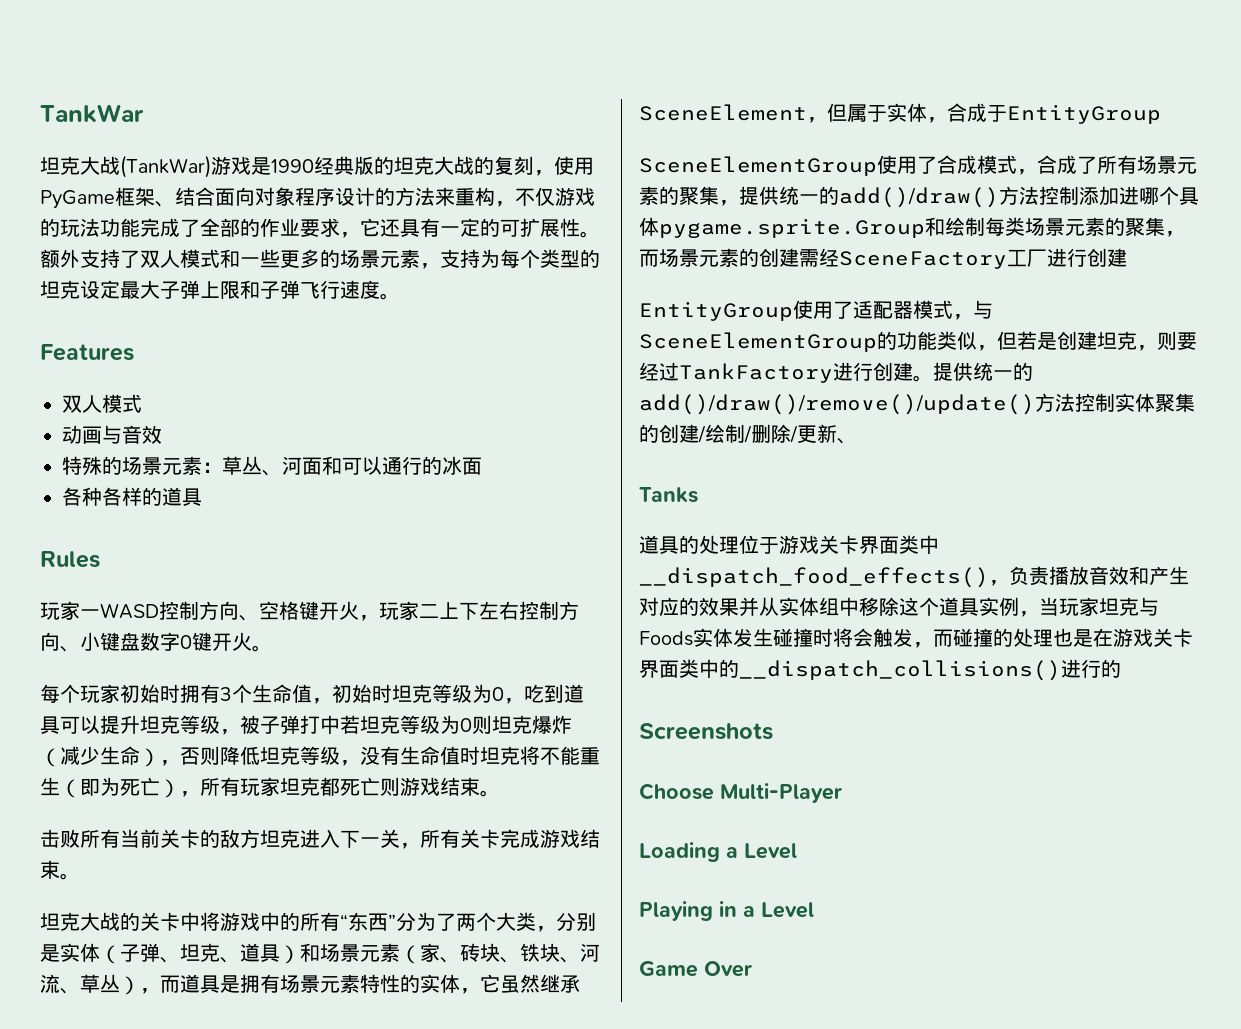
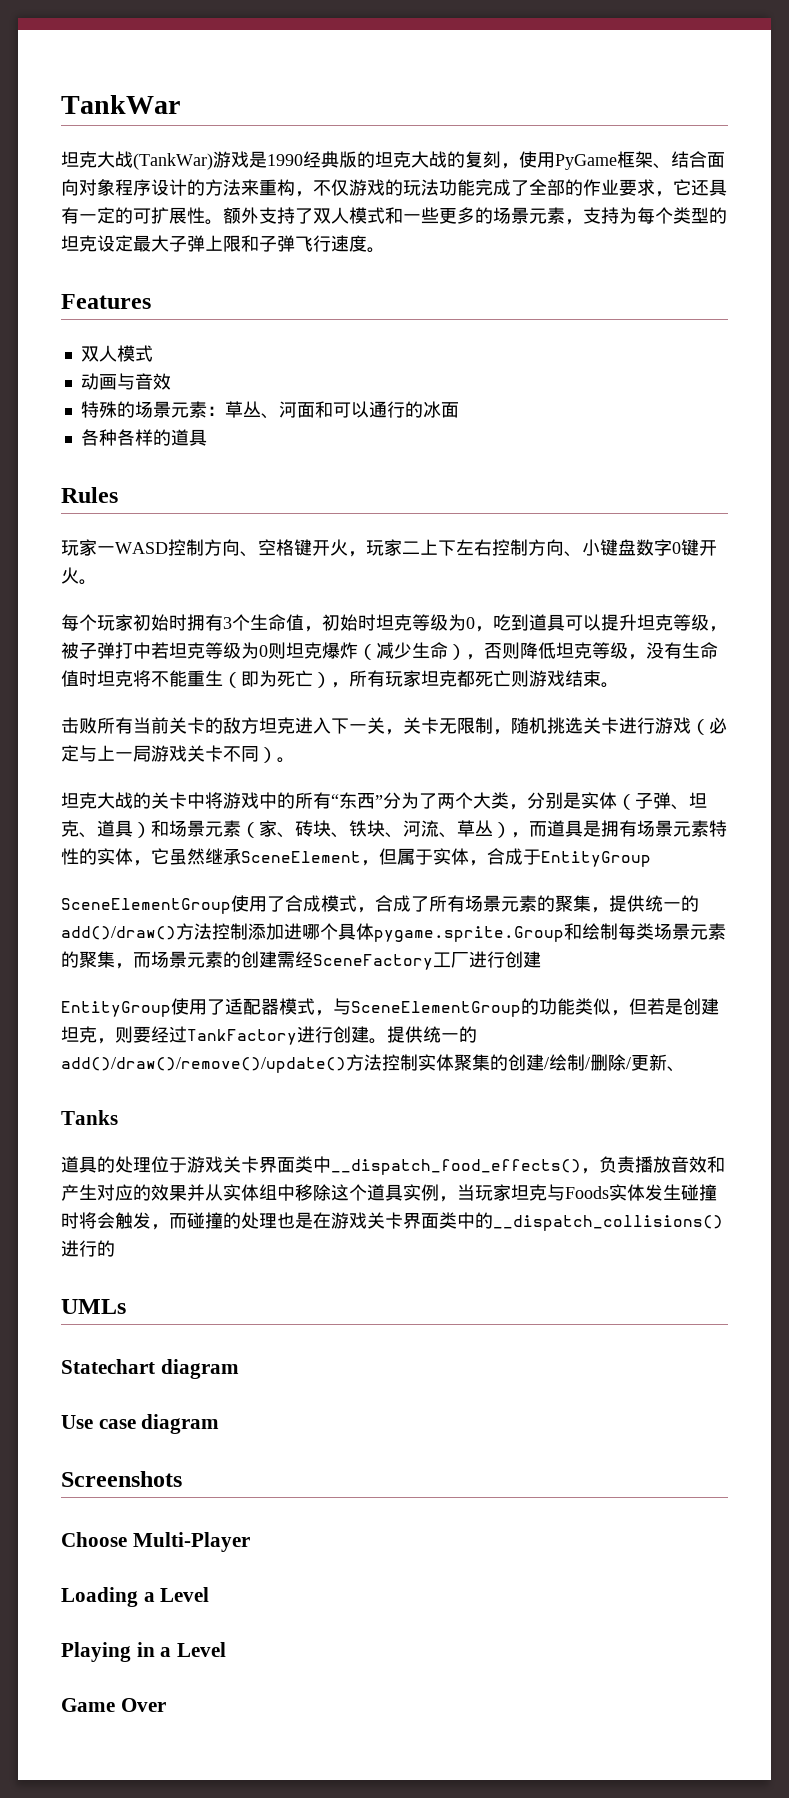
[420,829,600,848] [40,860,60,879] 所有关卡完成游戏结束 -> [403,717,727,735] [61,745,277,763] 关卡无限制，随机挑选关卡进行游戏（必定与上一局游戏关卡不同）
(1121, 668) none -> [61,1299,126,1314] [61,1359,239,1379] [61,1414,220,1434] // UMLs // Statechart diagram // Use case diagram

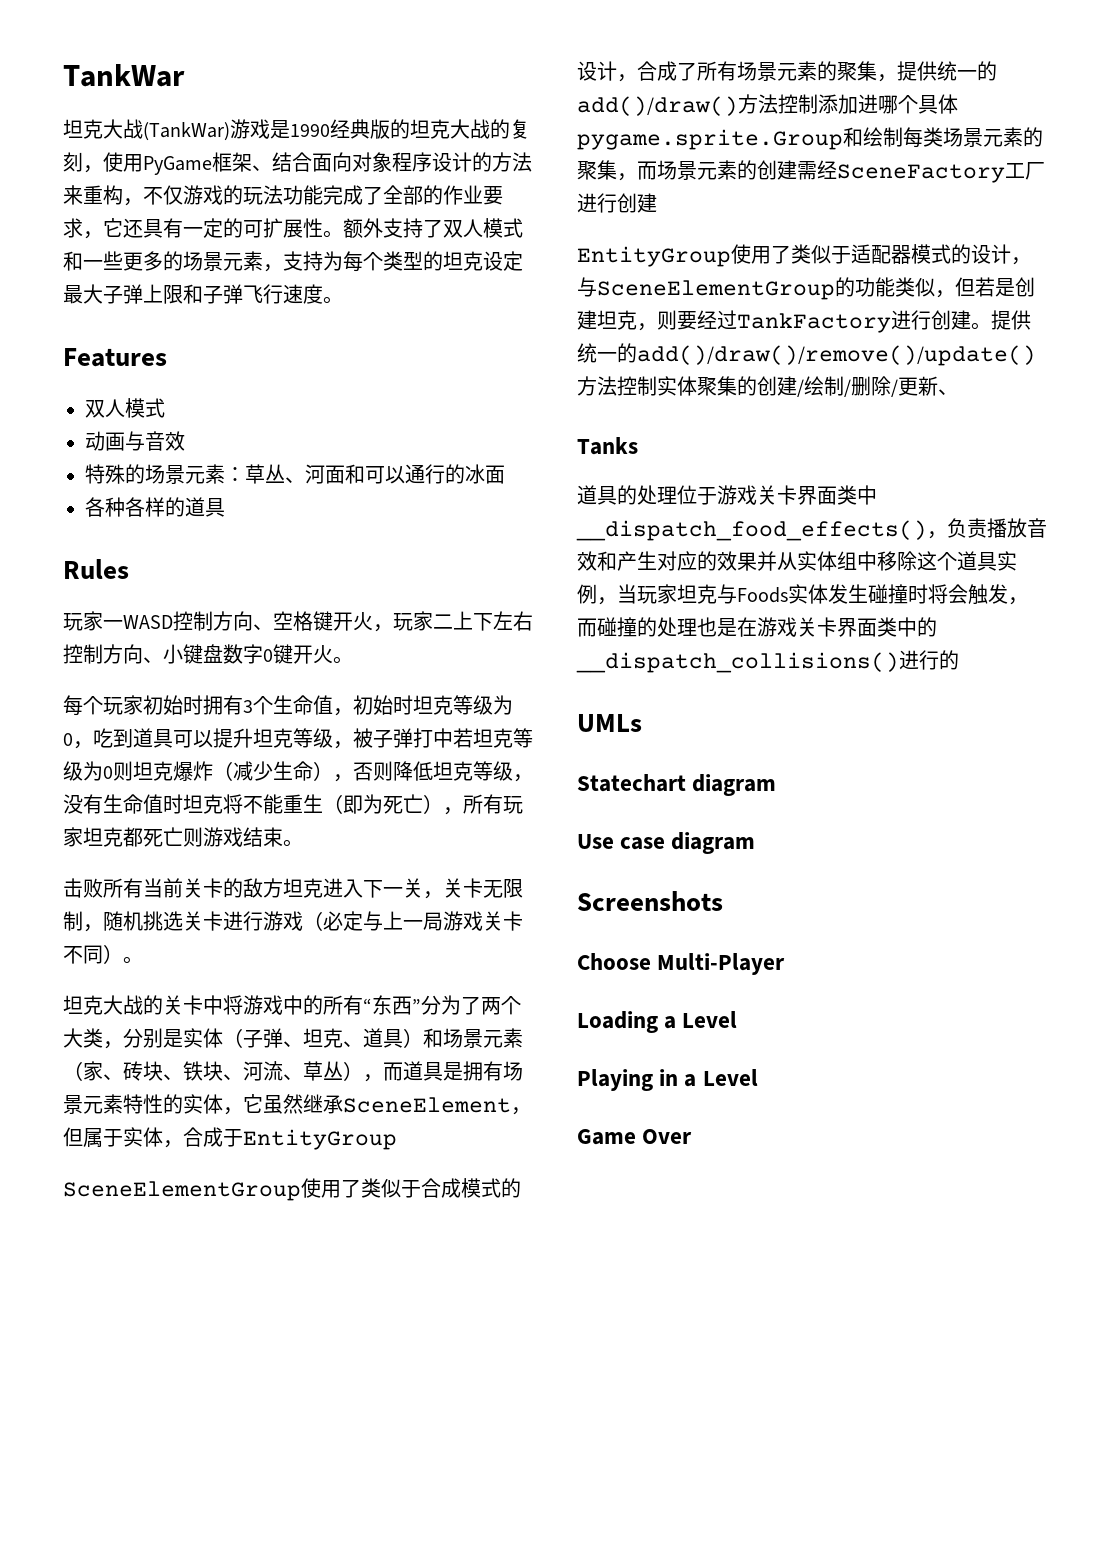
(285, 904) none -> [361,1178,421,1198] 类似于
(357, 903) none -> [501,1178,521,1198] [577,61,617,81] 的设计
(225, 1007) none -> [791,244,851,264] 类似于
(315, 1006) none -> [951,244,1011,264] 的设计

